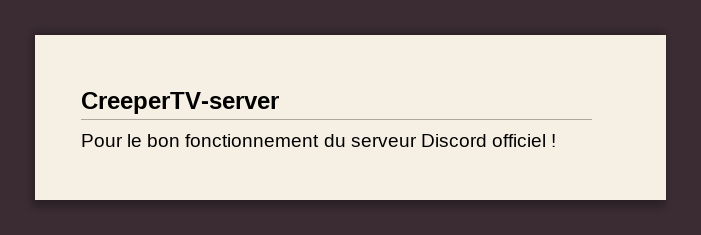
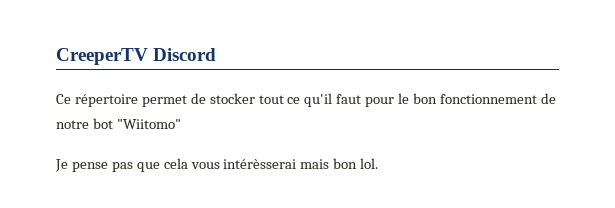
[81,92,279,114] [81,134,557,147] CreeperTV-server // Pour le bon fonctionnement du serveur Discord officiel ! -> [56,48,217,65] [56,93,556,107] [56,118,181,129] [55,158,379,172] CreeperTV Discord // Ce répertoire permet de stocker tout ce qu'il faut pour le bon fonctionnement de notre bot "Wiitomo" // Je pense pas que cela vous intérèsserai mais bon lol.

